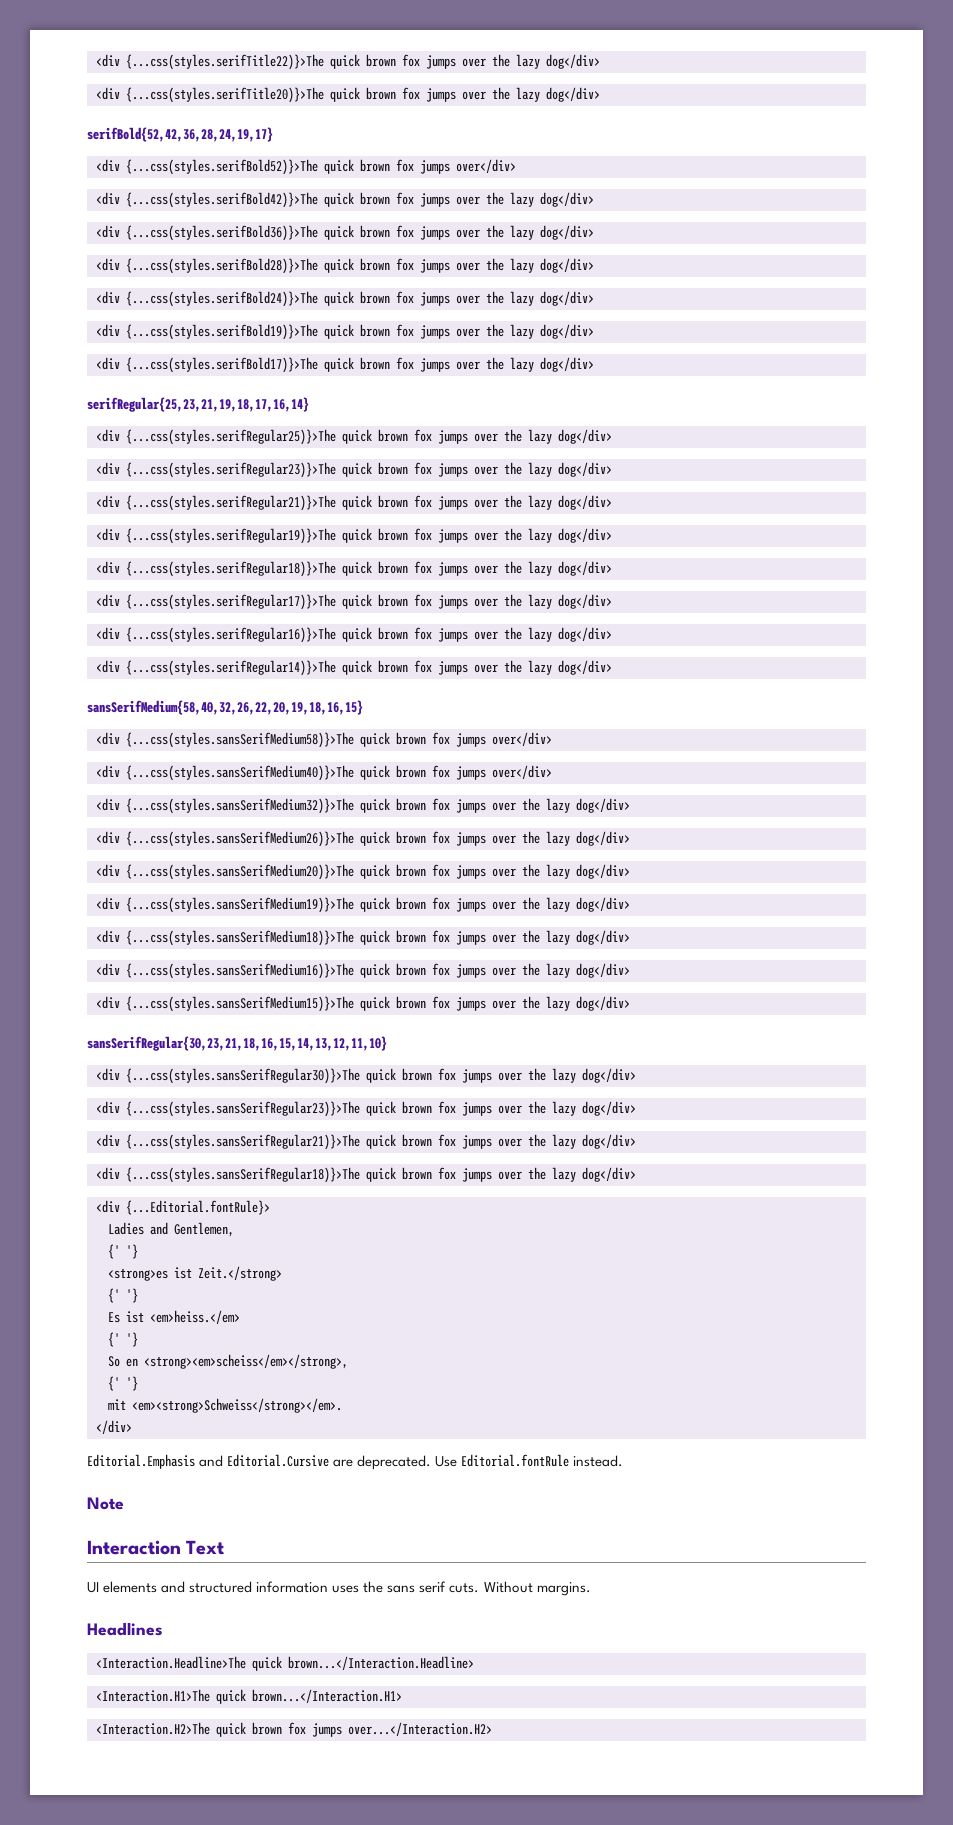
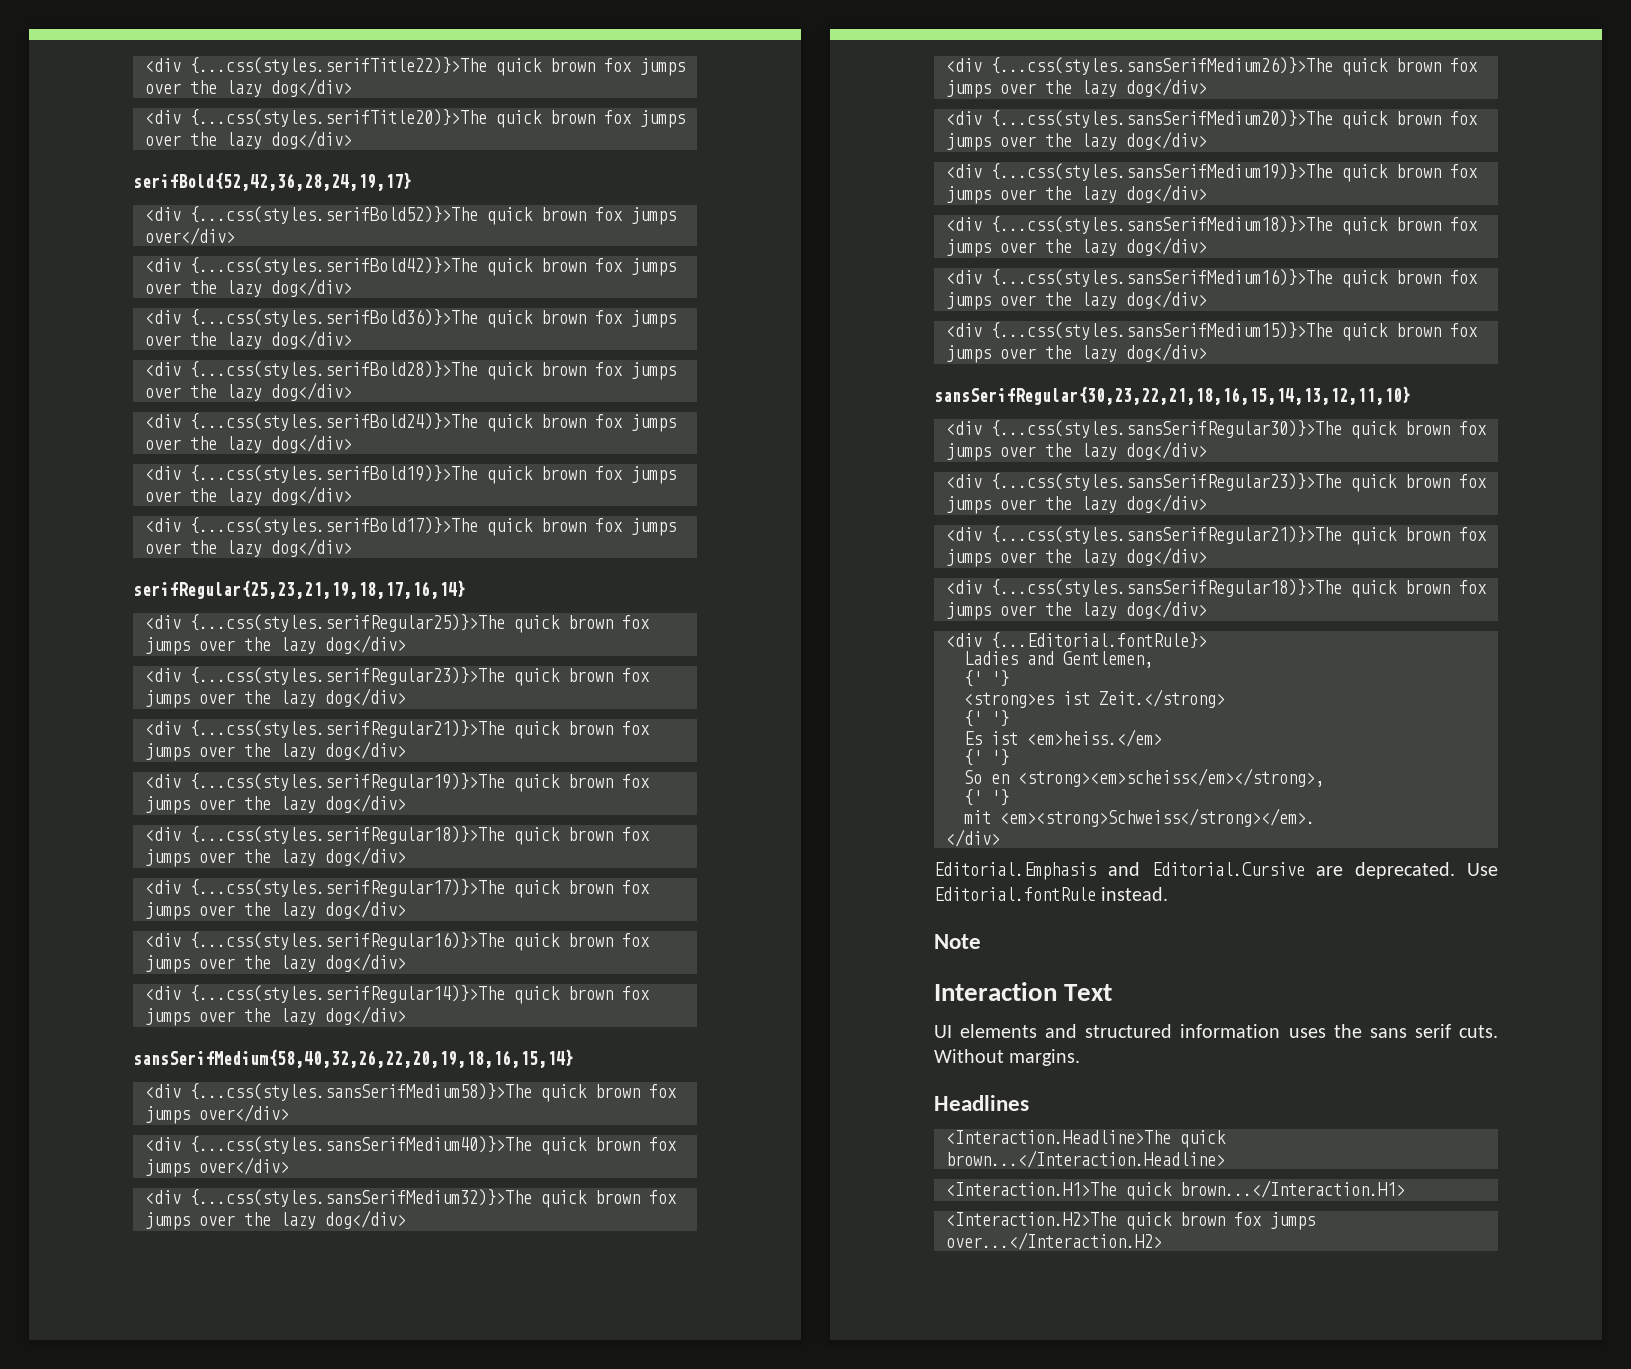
[87,700,363,715] sansSerifMedium{58,40,32,26,22,20,19,18,16,15} -> [133,1049,574,1068] sansSerifMedium{58,40,32,26,22,20,19,18,16,15,14}
[87,1036,387,1051] sansSerifRegular{30,23,21,18,16,15,14,13,12,11,10} -> [934,386,1411,405] sansSerifRegular{30,23,22,21,18,16,15,14,13,12,11,10}

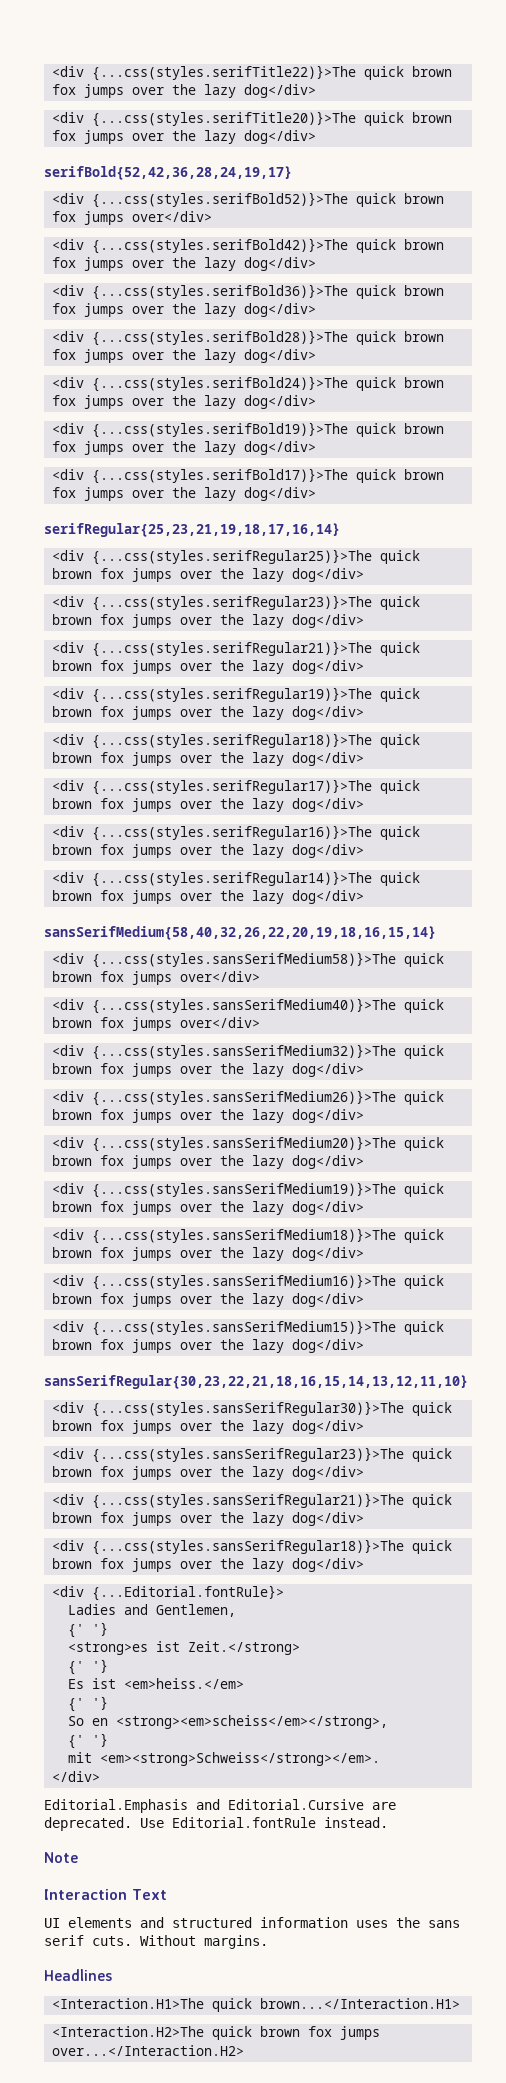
[946,1130,1226,1148] [946,1150,1225,1168] // <Interaction.Headline>The quick brown...</Interaction.Headline> -> (112, 1975) none

